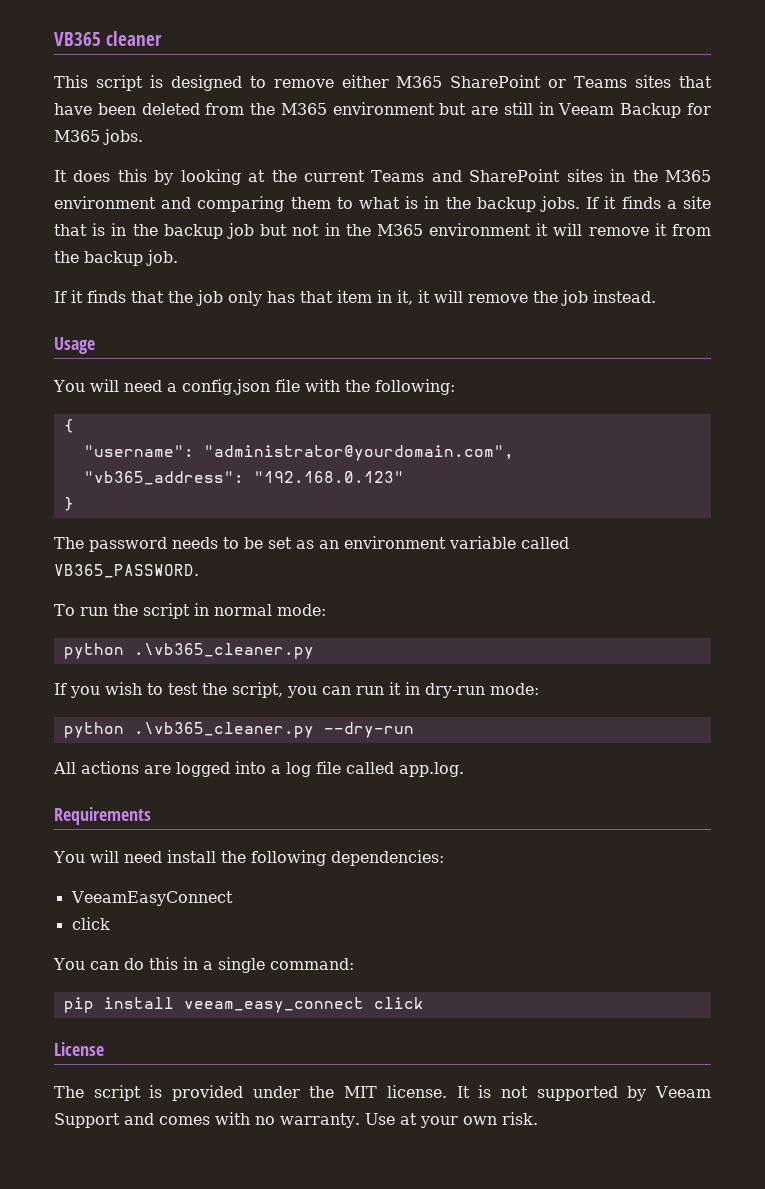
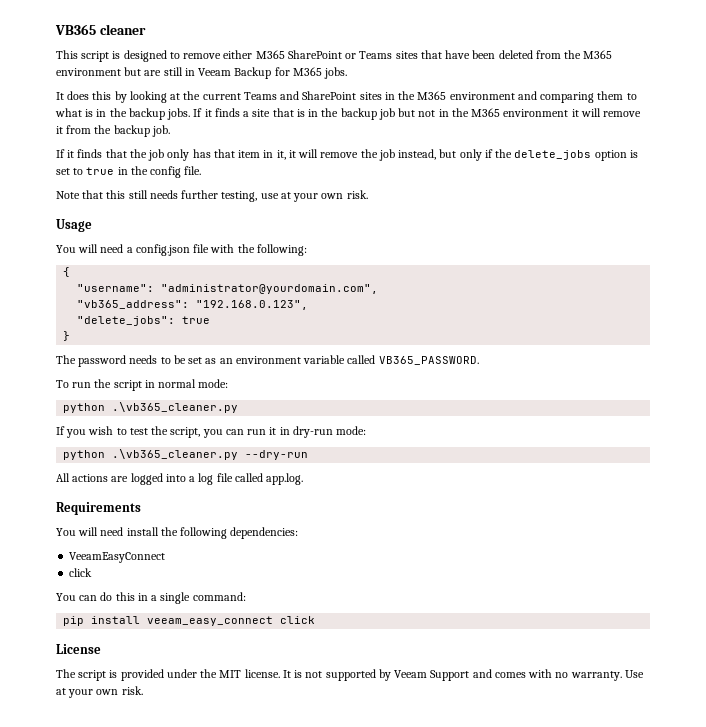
[593,290,656,303] instead. -> [398,149,638,161] [56,166,202,178] [56,190,368,202] instead, but only if the delete_jobs option is set to true in the config file. // Note that this still needs further testing, use at your own risk.
[253,471,404,483] "192.168.0.123" -> [196,300,309,310] [77,316,211,326] "192.168.0.123", // "delete_jobs": true

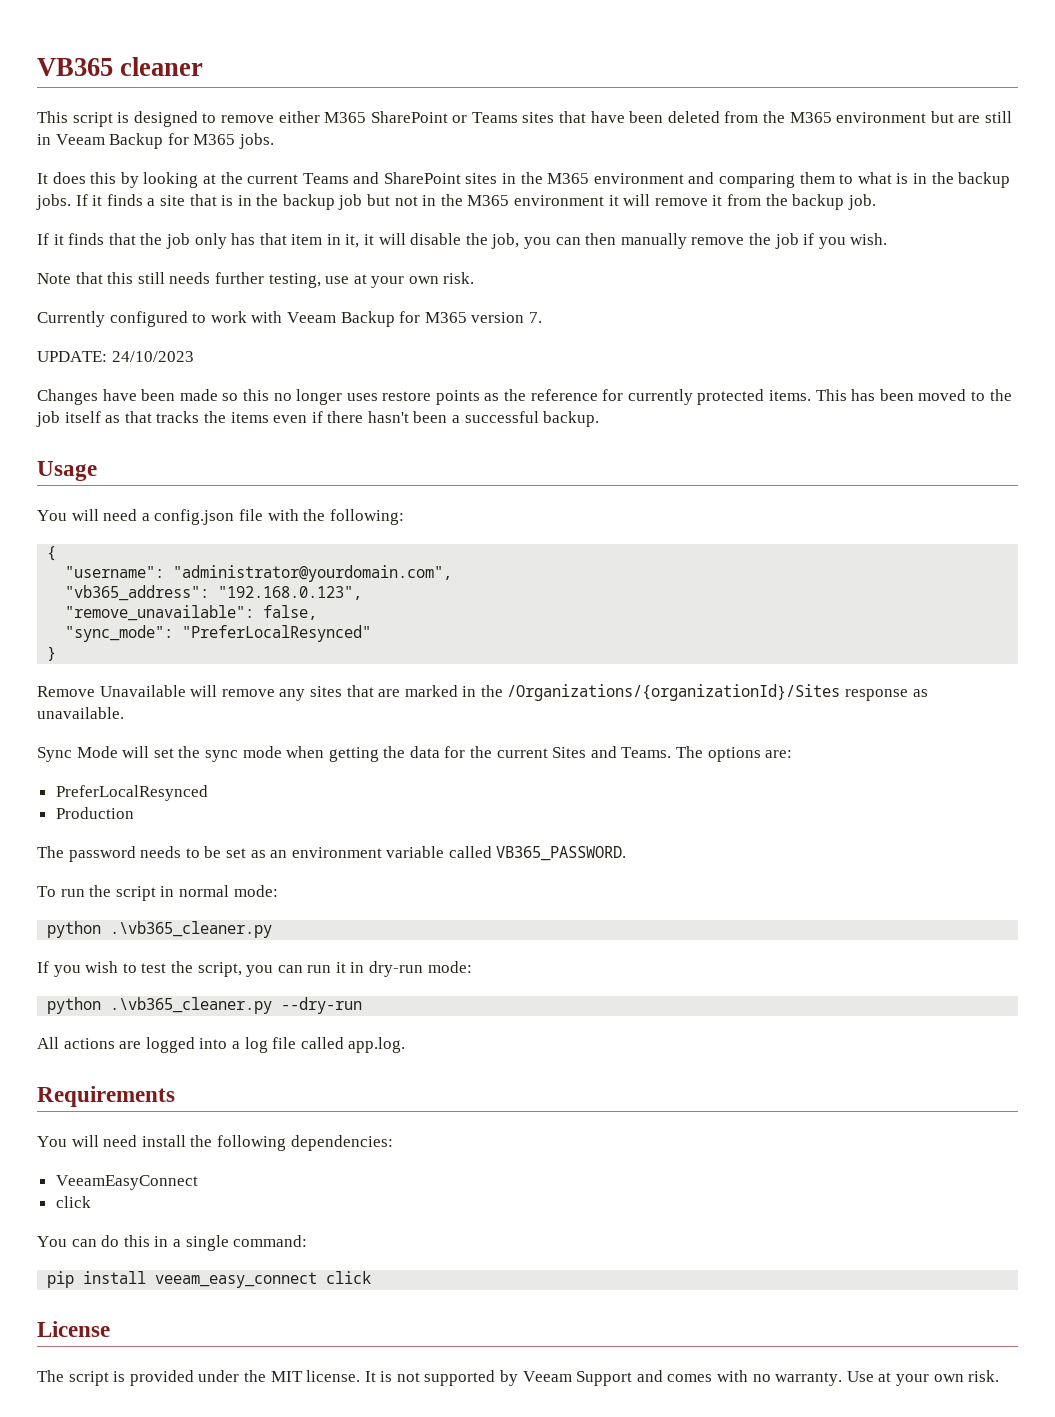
[320,149,638,161] [56,166,202,178] remove the job instead, but only if the delete_jobs option is set to true in the config file. -> [410,233,888,249] disable the job, you can then manually remove the job if you wish.
(368, 194) none -> [37,311,542,327] [37,351,194,362] [37,389,1012,405] [36,411,600,427] // Currently configured to work with Veeam Backup for M365 version 7. // UPDATE: 24/10/2023 // Changes have been made so this no longer uses restore points as the reference for currently protected items. This has been moved to the job itself as that tracks the items even if there hasn't been a successful backup.
[77,316,211,326] [63,331,71,341] "delete_jobs": true // } -> [65,605,318,621] [65,625,372,642] [47,646,57,661] [37,684,928,701] [37,707,124,719] [37,746,793,762] [55,785,208,801] [55,807,134,819] "remove_unavailable": false, // "sync_mode": "PreferLocalResynced" // } // Remove Unavailable will remove any sites that are marked in the /Organizations/{organizationId}/Sites response as unavailable. // Sync Mode will set the sync mode when getting the data for the current Sites and Teams. The options are: // PreferLocalResynced // Production

